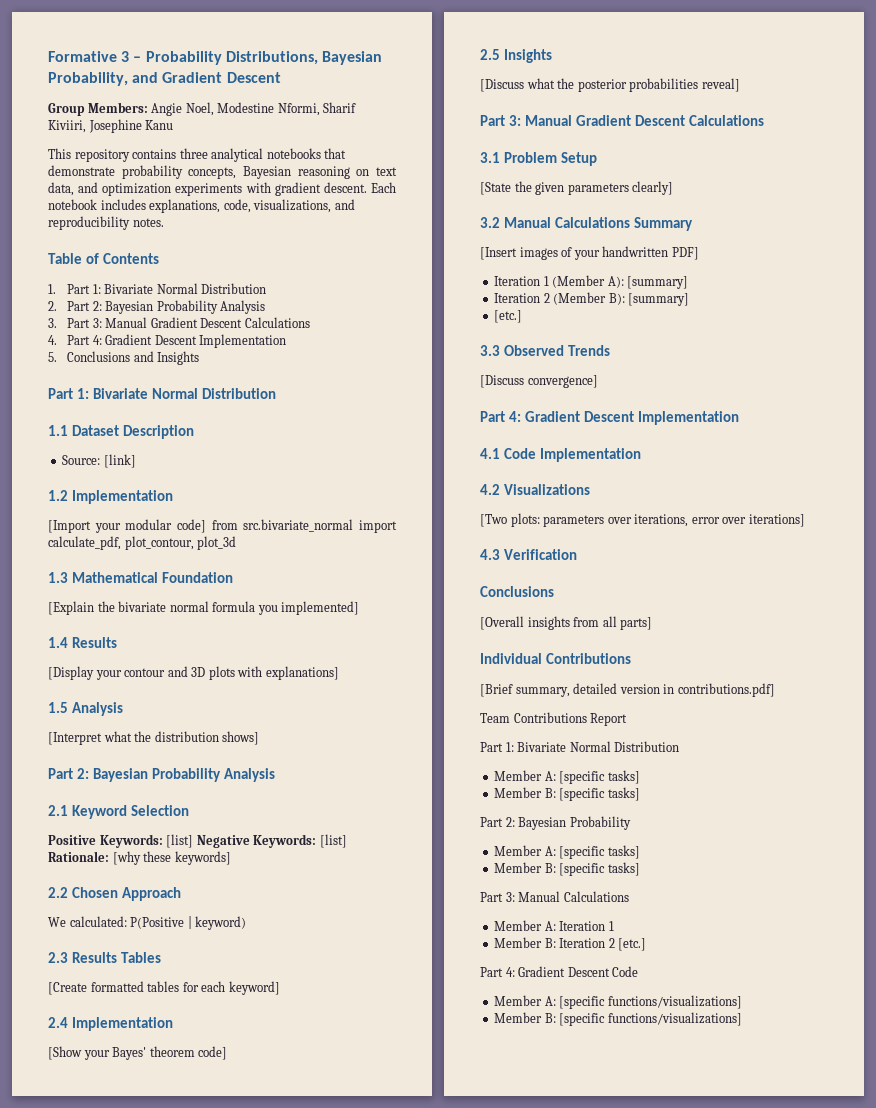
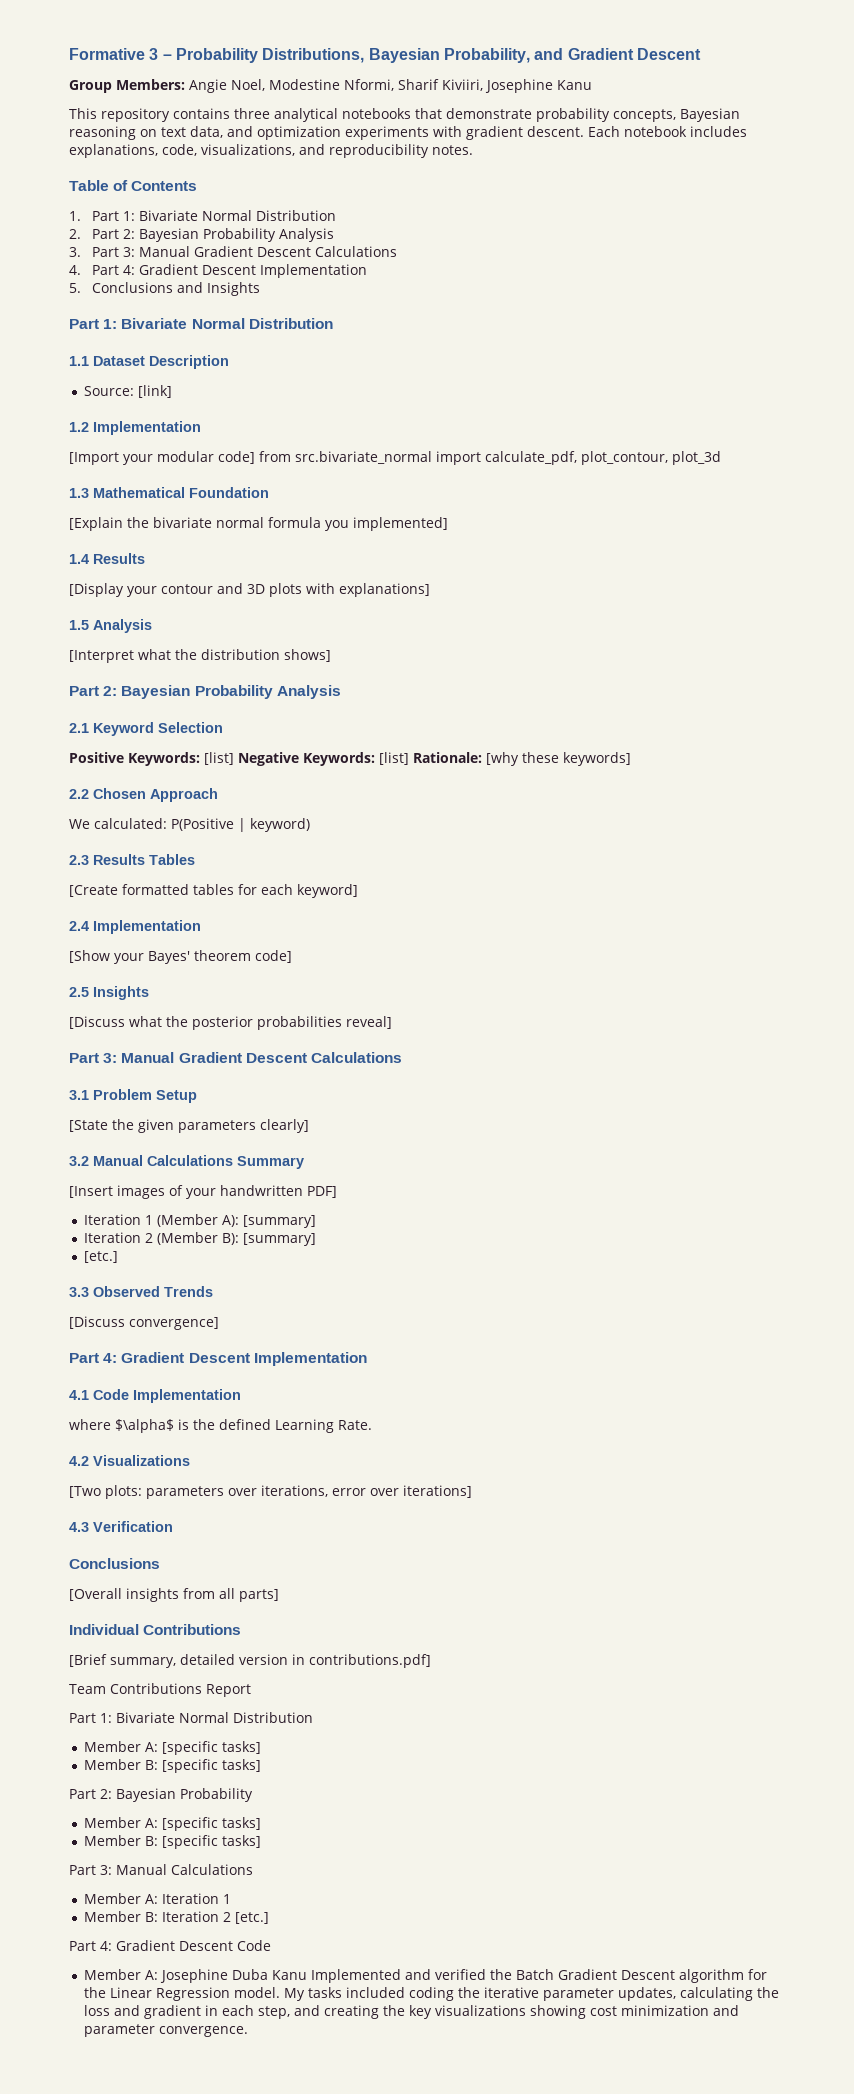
(641, 455) none -> [69,1419,372,1433] // where $\alpha$ is the defined Learning Rate.
[559,995,742,1009] [494,1012,742,1026] [specific functions/visualizations] // Member B: [specific functions/visualizations] -> [159,1969,767,1983] [83,1987,779,2001] [83,2005,739,2019] [83,2024,248,2037] Josephine Duba Kanu Implemented and verified the Batch Gradient Descent algorithm for the Linear Regression model. My tasks included coding the iterative parameter updates, calculating the loss and gradient in each step, and creating the key visualizations showing cost minimization and parameter convergence.

